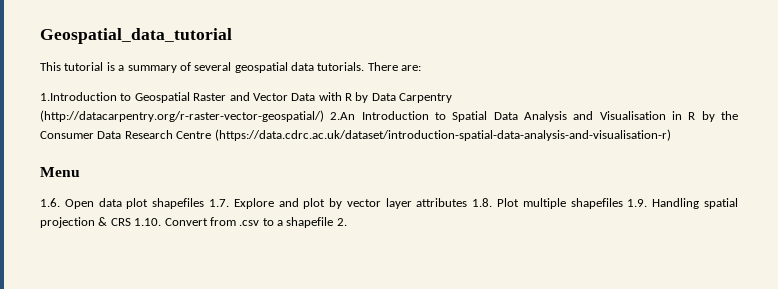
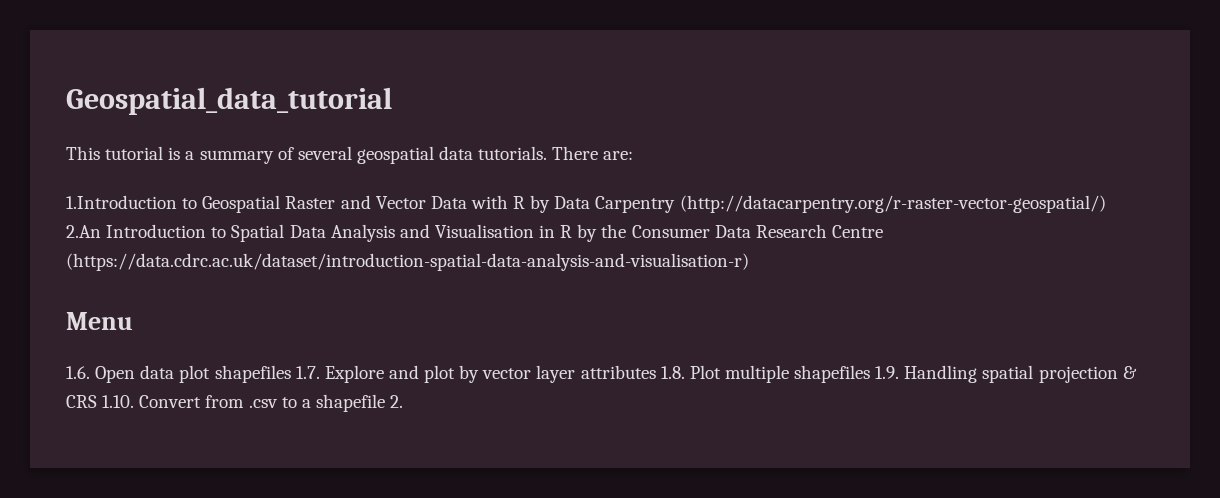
(324, 116) none -> (1106, 204) //

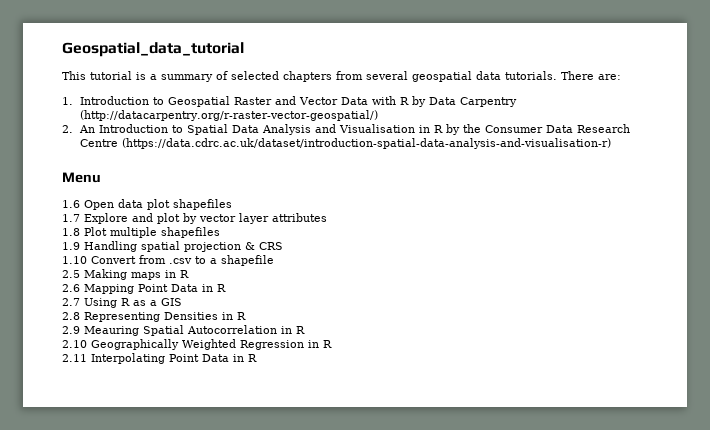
(294, 153) none -> [231,71,363,82] selected chapters from
[66,195,177,209] 1.Introduction -> [62,96,149,105] 1. Introduction
[66,225,101,238] 2.An -> [62,125,95,133] 2. An
[66,366,90,379] 1.6. -> [62,200,80,208] 1.6
[295,366,320,379] 1.7. -> [62,214,80,222] // 1.7
[660,366,685,379] 1.8. -> [62,228,80,236] // 1.8
[875,366,900,379] 1.9. -> [62,242,80,250] // 1.9
[102,395,135,408] 1.10. -> [62,256,87,264] // 1.10
[390,395,404,408] 2. -> [62,269,189,280] [62,284,226,294] [62,298,182,308] [62,312,246,322] [62,325,305,336] [62,339,332,350] [62,353,257,364] // 2.5 Making maps in R // 2.6 Mapping Point Data in R // 2.7 Using R as a GIS // 2.8 Representing Densities in R // 2.9 Meauring Spatial Autocorrelation in R // 2.10 Geographically Weighted Regression in R // 2.11 Interpolating Point Data in R

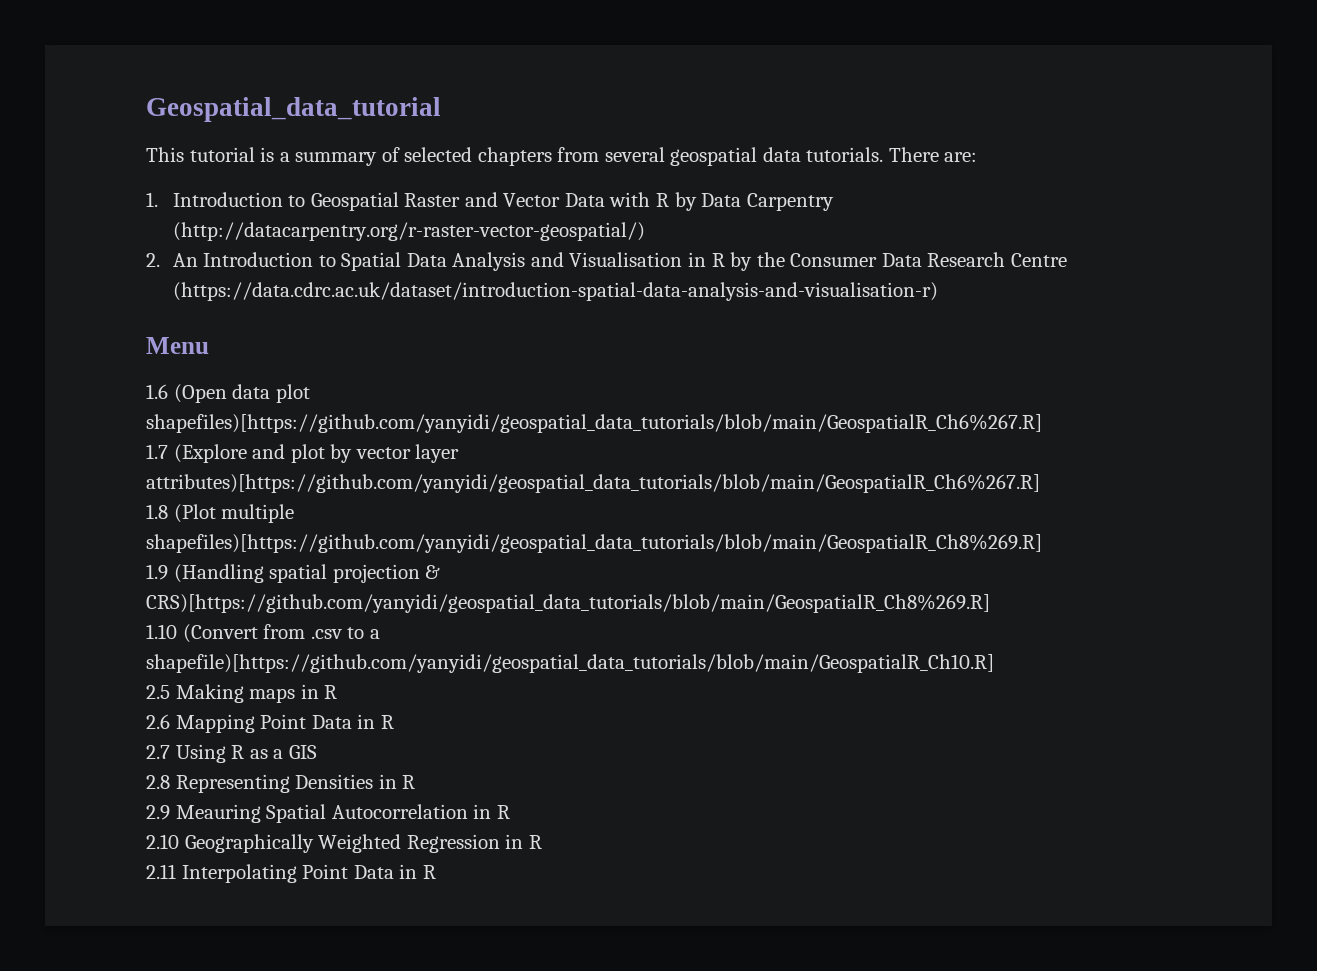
[84,200,114,210] Open -> [173,384,227,403] (Open
[173,199,232,210] shapefiles -> [146,414,1042,433] shapefiles)[https://github.com/yanyidi/geospatial_data_tutorials/blob/main/GeospatialR_Ch6%267.R]
[84,213,128,224] Explore -> [173,444,247,463] (Explore
[272,213,327,222] attributes -> [146,474,1040,493] attributes)[https://github.com/yanyidi/geospatial_data_tutorials/blob/main/GeospatialR_Ch6%267.R]
[84,227,220,238] Plot multiple shapefiles -> [173,504,295,523] [146,534,1042,553] (Plot multiple shapefiles)[https://github.com/yanyidi/geospatial_data_tutorials/blob/main/GeospatialR_Ch8%269.R]
[84,241,137,252] Handling -> [173,564,264,583] (Handling
[259,242,283,250] CRS -> [146,594,990,613] CRS)[https://github.com/yanyidi/geospatial_data_tutorials/blob/main/GeospatialR_Ch8%269.R]
[91,256,136,264] Convert -> [182,624,258,643] (Convert
[221,255,274,266] shapefile -> [146,654,994,673] shapefile)[https://github.com/yanyidi/geospatial_data_tutorials/blob/main/GeospatialR_Ch10.R]

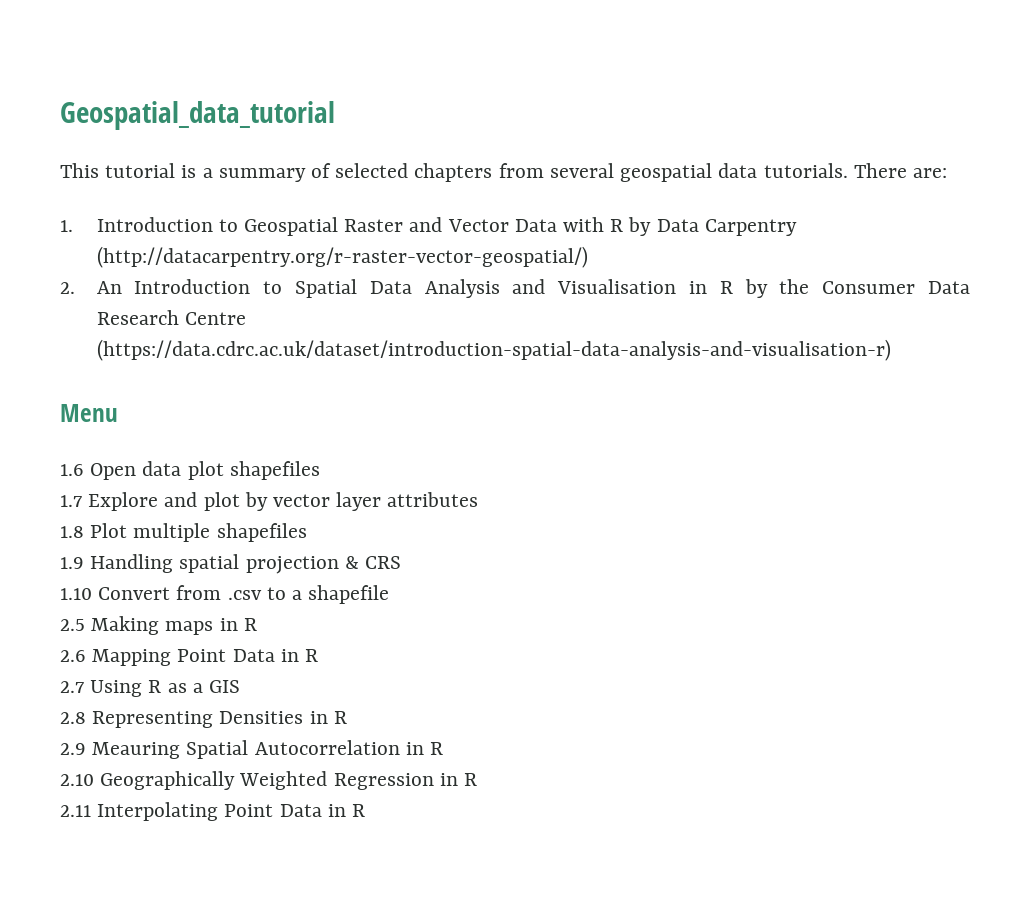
[173,384,227,403] (Open -> [90,463,137,480] Open
[146,414,1042,433] shapefiles)[https://github.com/yanyidi/geospatial_data_tutorials/blob/main/GeospatialR_Ch6%267.R] -> [229,461,320,480] shapefiles
[173,444,247,463] (Explore -> [88,492,159,511] Explore
[146,474,1040,493] attributes)[https://github.com/yanyidi/geospatial_data_tutorials/blob/main/GeospatialR_Ch6%267.R] -> [387,492,479,507] attributes
[173,504,295,523] [146,534,1042,553] (Plot multiple shapefiles)[https://github.com/yanyidi/geospatial_data_tutorials/blob/main/GeospatialR_Ch8%269.R] -> [90,523,307,542] Plot multiple shapefiles
[173,564,264,583] (Handling -> [90,554,174,573] Handling
[146,594,990,613] CRS)[https://github.com/yanyidi/geospatial_data_tutorials/blob/main/GeospatialR_Ch8%269.R] -> [365,556,402,569] CRS
[182,624,258,643] (Convert -> [98,587,171,600] Convert
[146,654,994,673] shapefile)[https://github.com/yanyidi/geospatial_data_tutorials/blob/main/GeospatialR_Ch10.R] -> [308,585,390,604] shapefile

